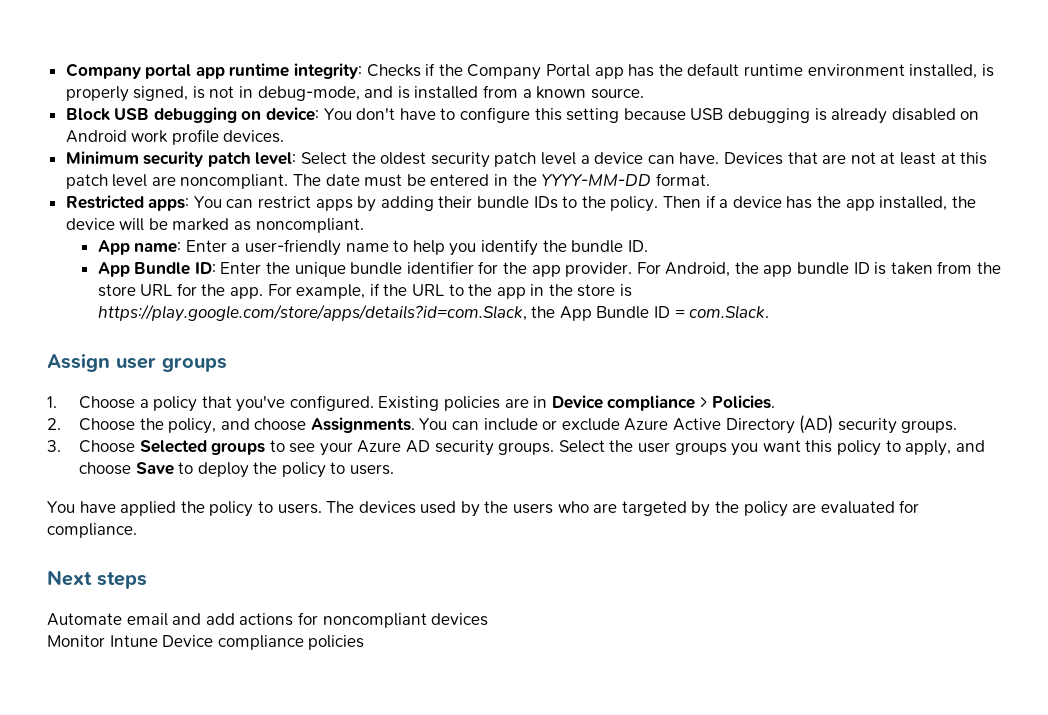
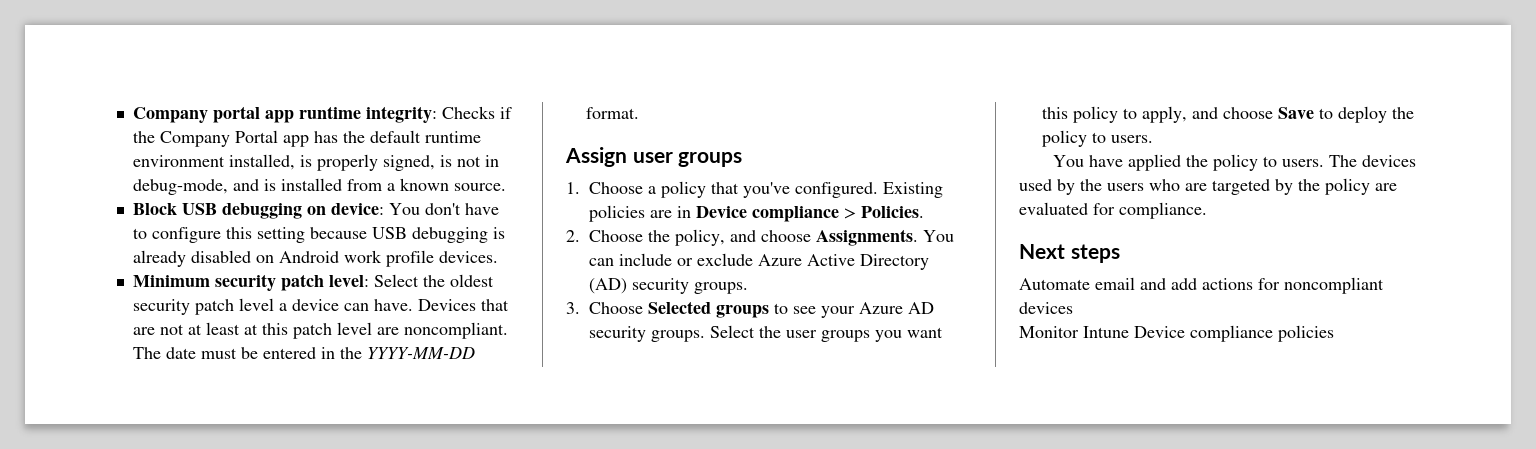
[65,195,976,212] [65,218,364,233] [97,239,648,256] [97,261,1001,277] [97,283,633,299] [97,304,770,322] // Restricted apps: You can restrict apps by adding their bundle IDs to the policy. Then if a device has the app installed, the device will be marked as noncompliant. // App name: Enter a user-friendly name to help you identify the bundle ID. // App Bundle ID: Enter the unique bundle identifier for the app provider. For Android, the app bundle ID is taken from the store URL for the app. For example, if the URL to the app in the store is https://play.google.com/store/apps/details?id=com.Slack, the App Bundle ID = com.Slack. -> (639, 113) none

